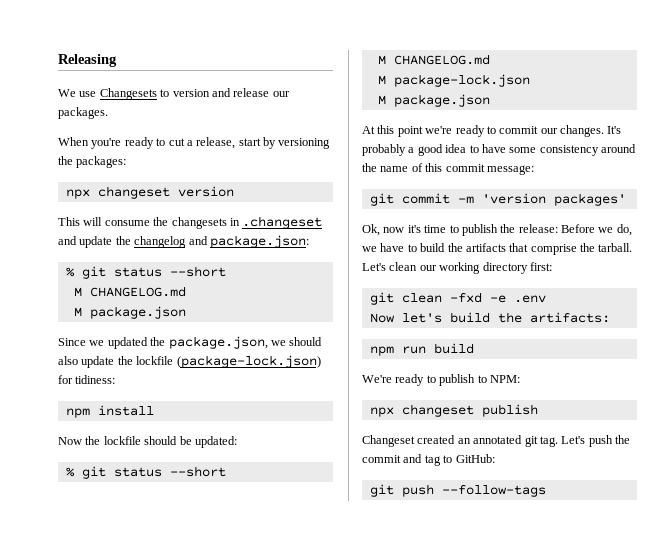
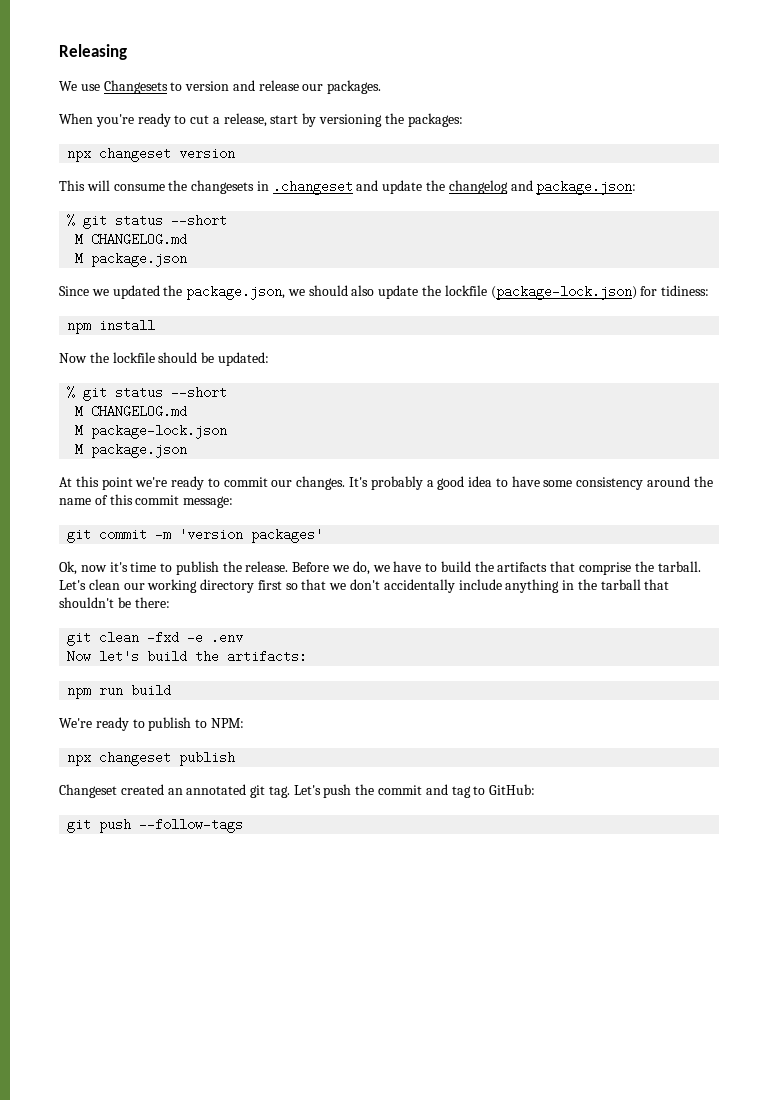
[518,224,558,233] release: -> [245,561,289,572] release.
[529,262,552,271] first: -> [257,579,670,593] [59,597,170,608] first so that we don't accidentally include anything in the tarball that shouldn't be there:

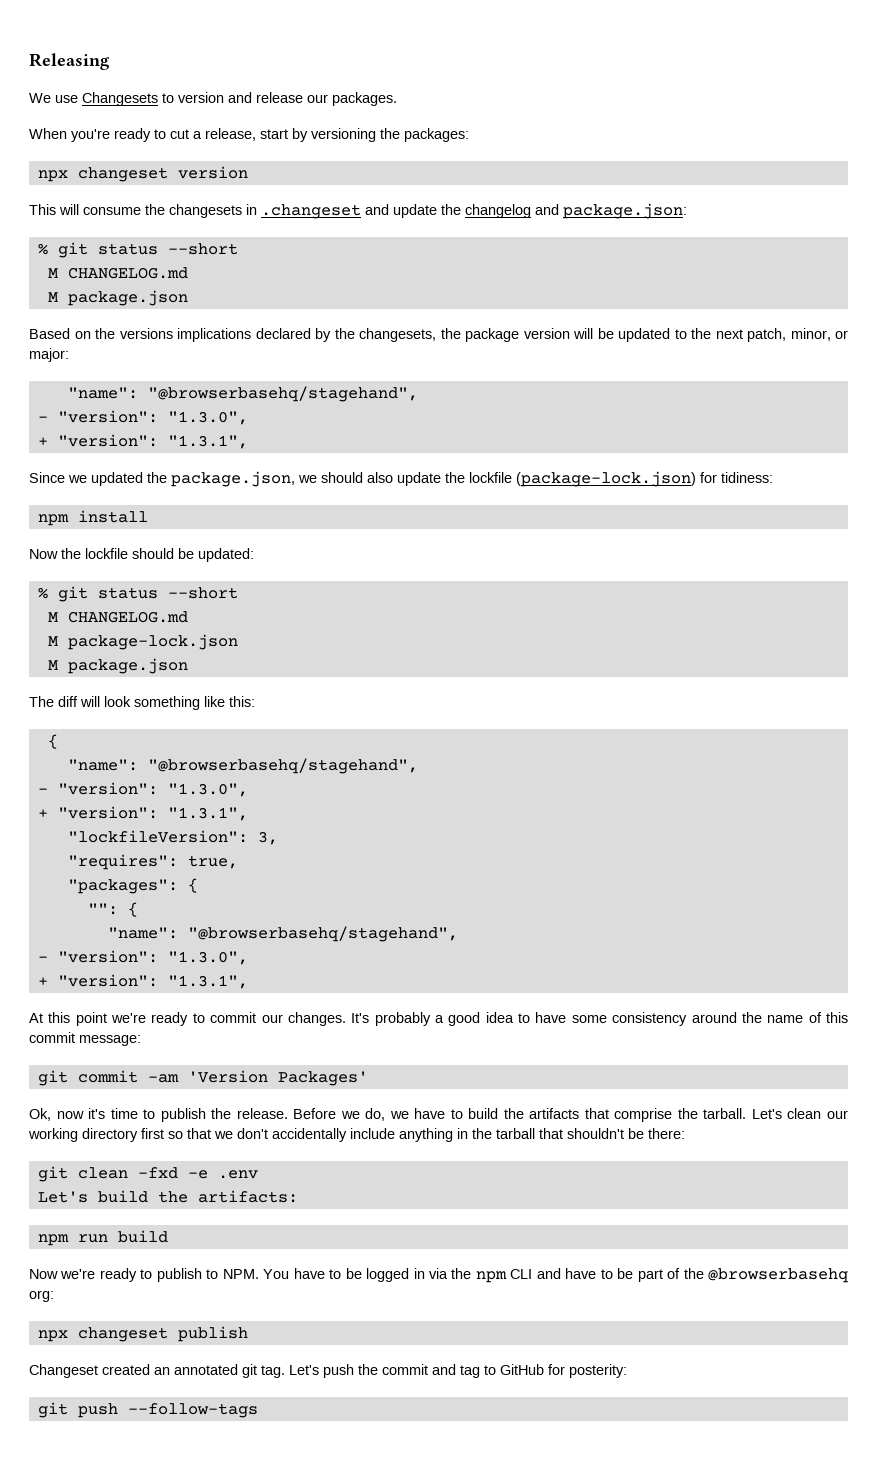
(188, 259) none -> [29,328,848,342] [29,348,69,362] [67,386,418,402] [37,410,248,425] [37,434,248,449] // Based on the versions implications declared by the changesets, the package version will be updated to the next patch, minor, or major: // "name": "@browserbasehq/stagehand", // - "version": "1.3.0", // + "version": "1.3.1",
(188, 450) none -> [29,696,255,710] [47,734,58,749] [67,758,418,774] [37,782,248,797] [37,806,248,821] [67,830,278,845] [67,854,238,870] [67,878,198,894] [87,902,138,917] [107,926,458,942] [37,950,248,965] [37,974,248,989] // The diff will look something like this: // { // "name": "@browserbasehq/stagehand", // - "version": "1.3.0", // + "version": "1.3.1", // "lockfileVersion": 3, // "requires": true, // "packages": { // "": { // "name": "@browserbasehq/stagehand", // - "version": "1.3.0", // + "version": "1.3.1",
[155,528,324,543] -m 'version packages' -> [147,1070,368,1086] -am 'Version Packages'
[67,650,140,663] Now let's -> [37,1191,88,1203] Let's
[59,718,92,728] We're -> [29,1269,96,1279] Now we're
[210,718,244,728] NPM: -> [222,1268,849,1283] [29,1290,54,1302] NPM. You have to be logged in via the npm CLI and have to be part of the @browserbasehq org:
[489,784,536,795] GitHub: -> [500,1364,627,1378] GitHub for posterity:

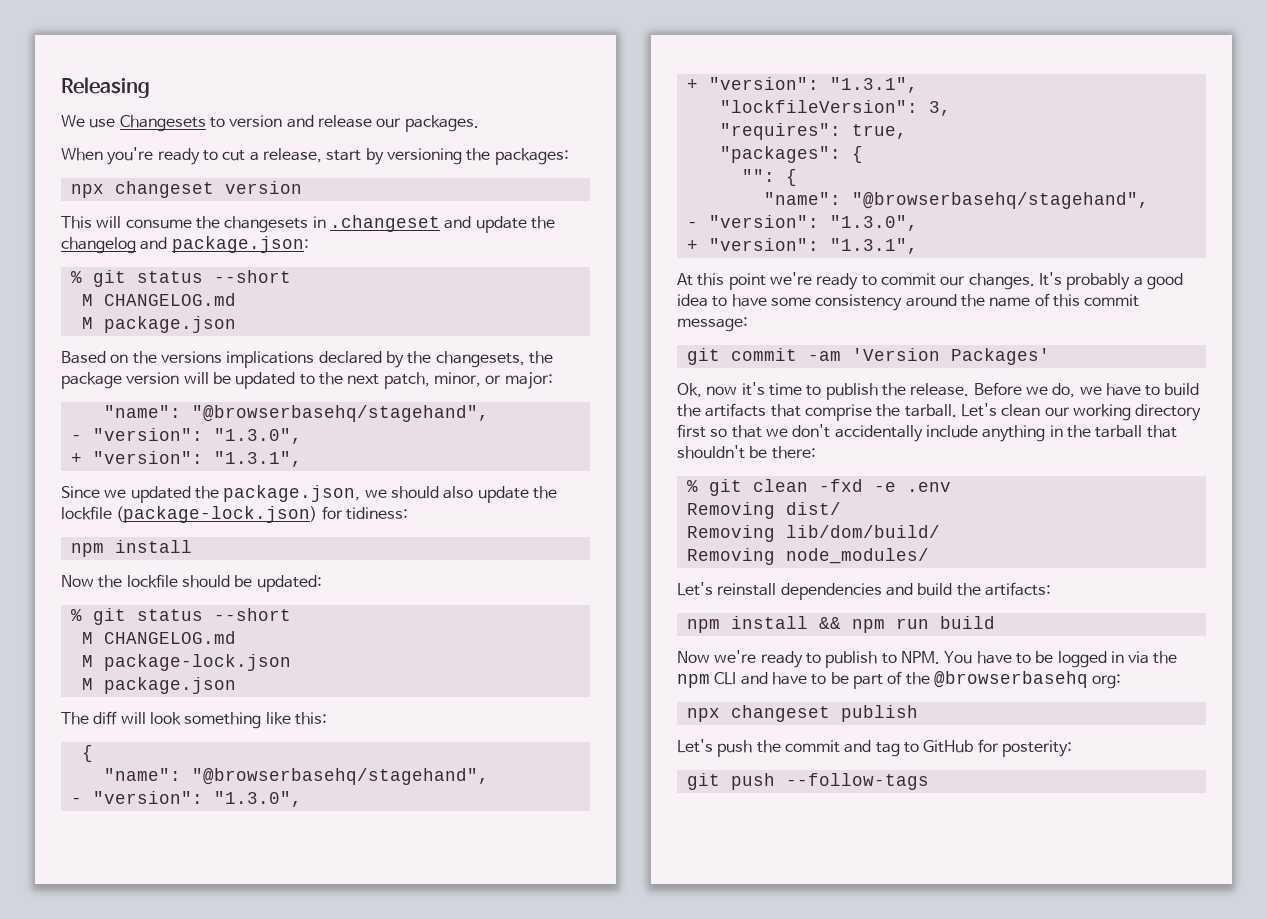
(685, 1133) none -> [686,480,698,492] %
[37,1191,88,1203] Let's -> [686,502,841,519] [686,525,940,542] [686,548,929,565] [677,582,913,600] Removing dist/ // Removing lib/dom/build/ // Removing node_modules/ // Let's reinstall dependencies and
(69, 1240) none -> [730,616,885,633] install && npm
[29,1364,285,1378] Changeset created an annotated git tag. -> (918, 713) none

